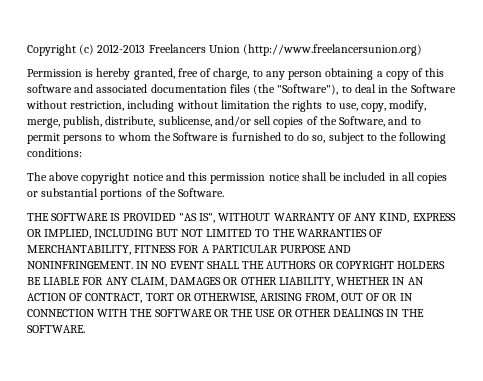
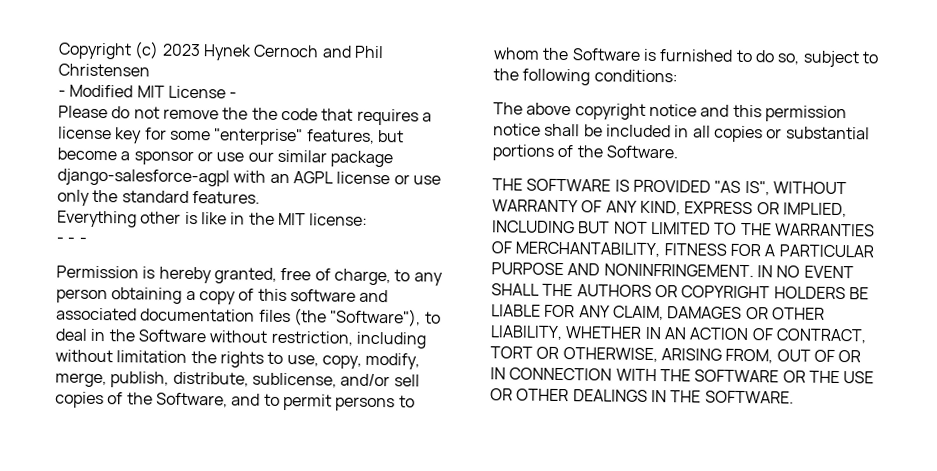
[97,44,423,56] 2012-2013 Freelancers Union (http://www.freelancersunion.org) -> [161,43,384,61] [58,63,150,77] [58,84,238,99] [58,105,432,126] [58,126,404,146] [57,147,394,168] [57,168,441,187] [57,189,260,206] [57,210,369,228] [56,237,87,244] 2023 Hynek Cernoch and Phil Christensen // - Modified MIT License - // Please do not remove the the code that requires a license key for some "enterprise" features, but become a sponsor or use our similar package django-salesforce-agpl with an AGPL license or use only the standard features. // Everything other is like in the MIT license: // - - -

